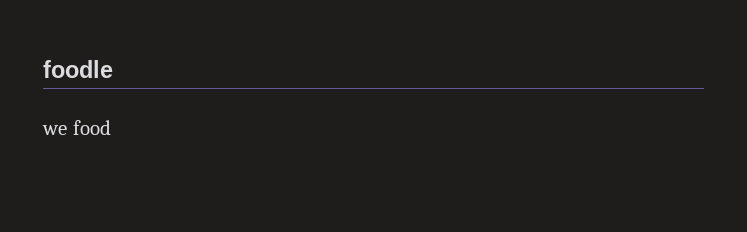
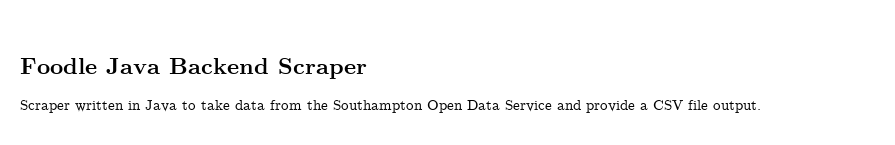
[43,60,113,78] [42,120,111,135] foodle // we food -> [20,58,367,79] [20,100,761,113] Foodle Java Backend Scraper // Scraper written in Java to take data from the Southampton Open Data Service and provide a CSV file output.

